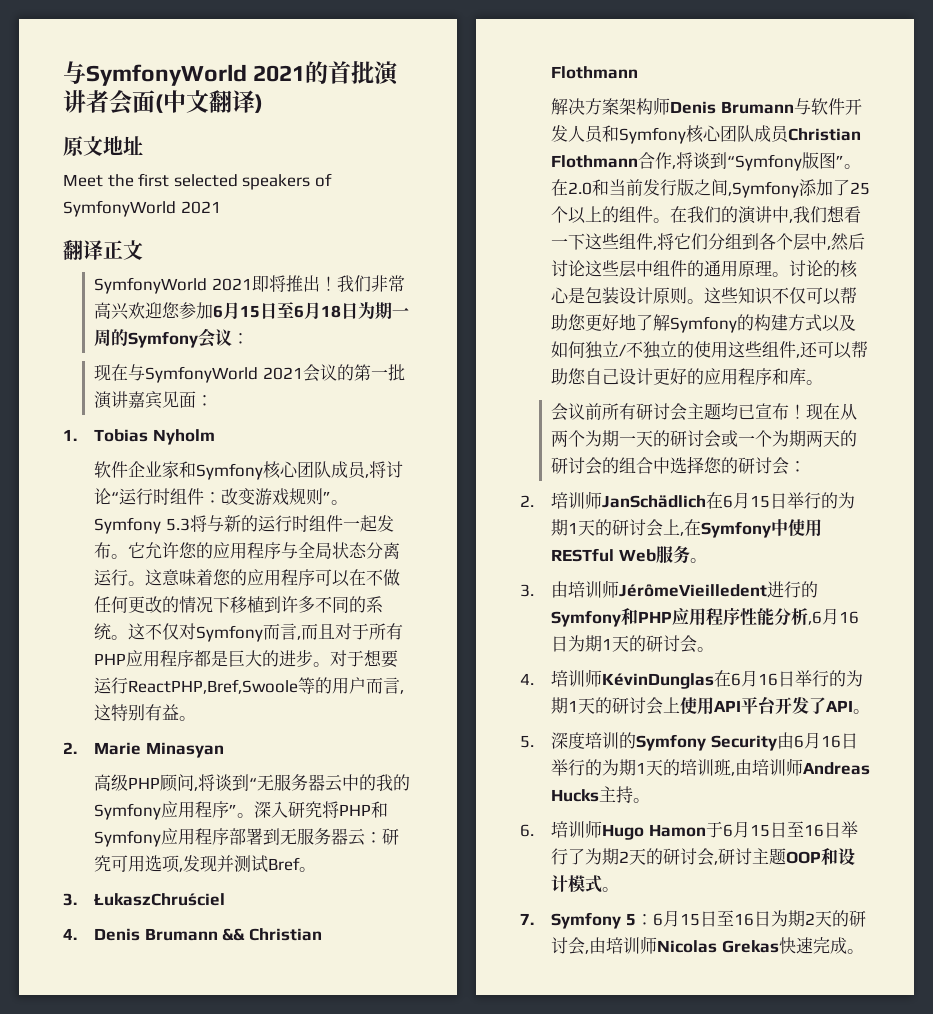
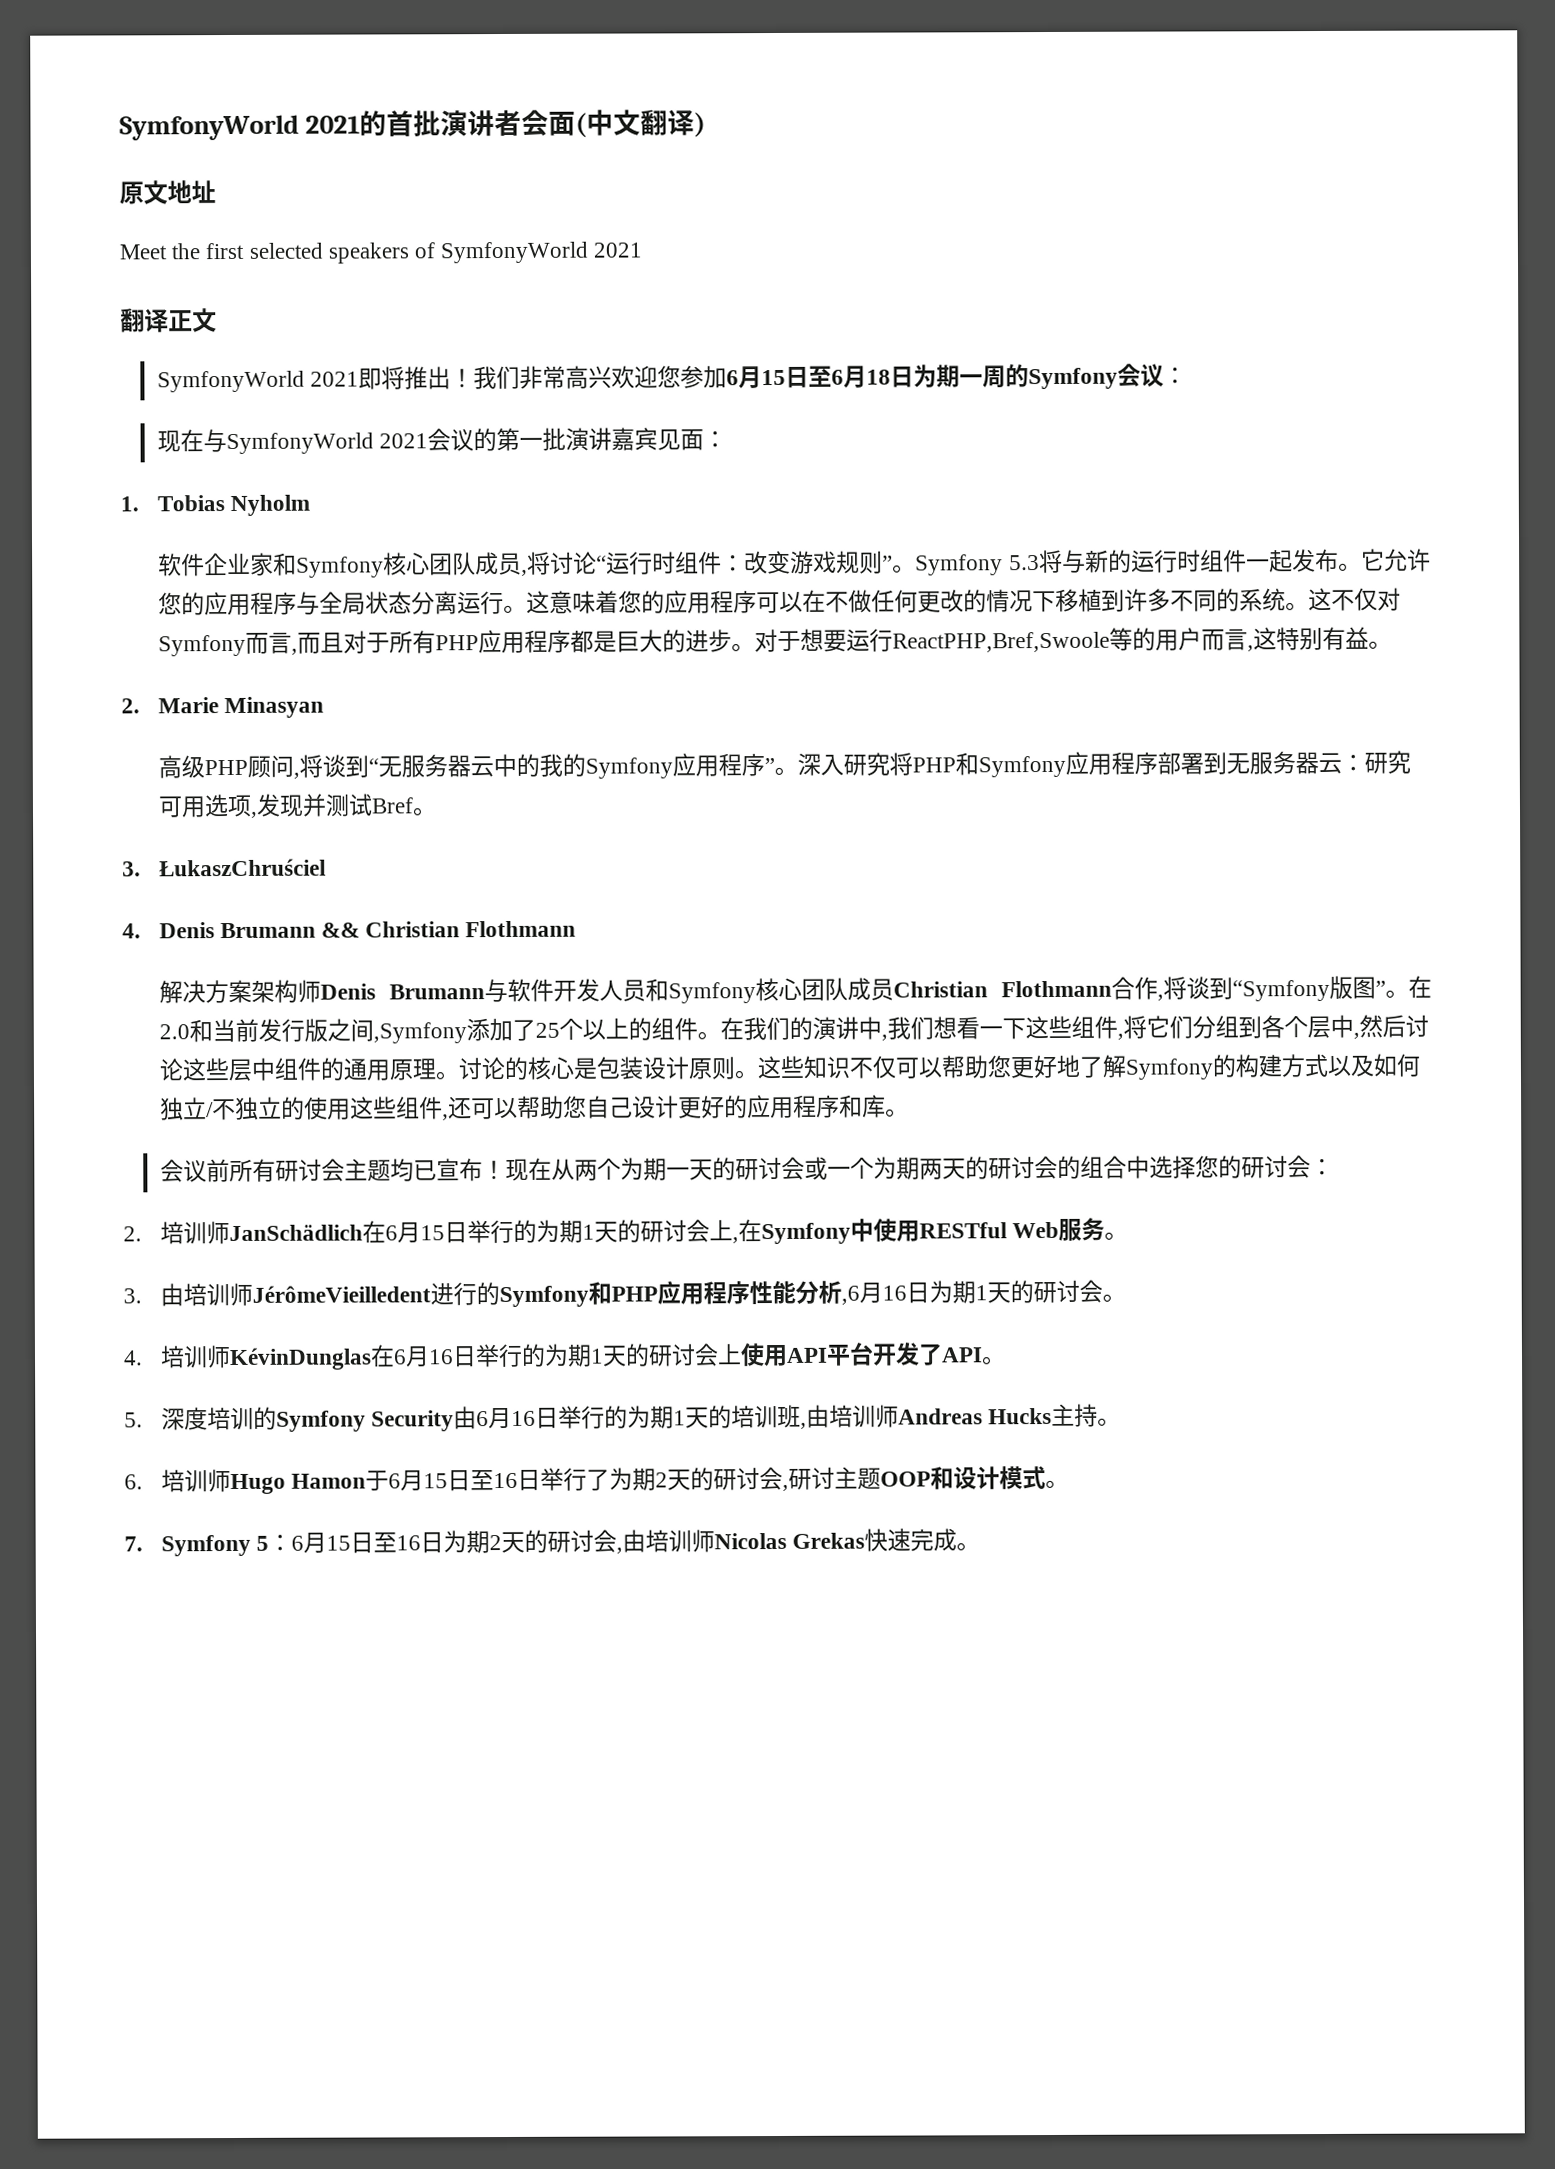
[63,61,86,84] 与 -> (119, 127) none

